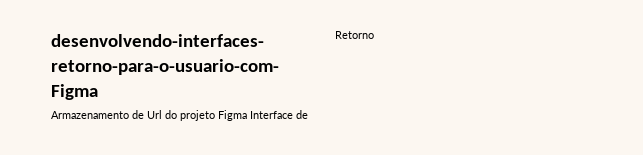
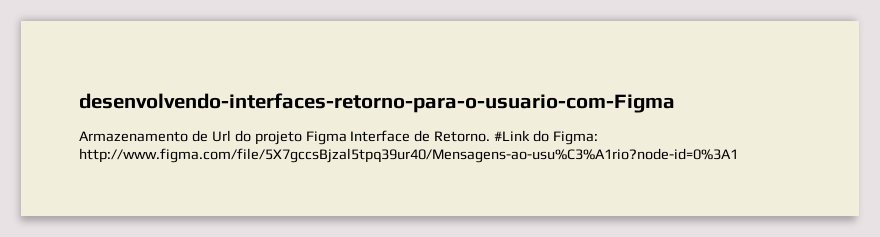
[335,31,374,39] Retorno -> [434,130,599,145] [79,148,738,163] Retorno. #Link do Figma: http://www.figma.com/file/5X7gccsBjzal5tpq39ur40/Mensagens-ao-usu%C3%A1rio?node-id=0%3A1

